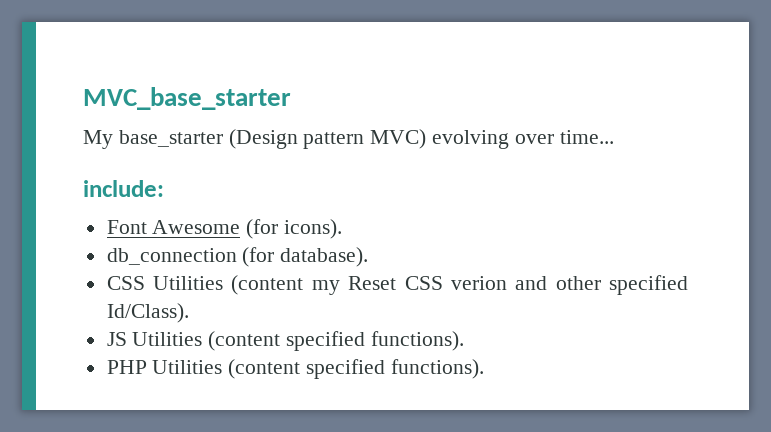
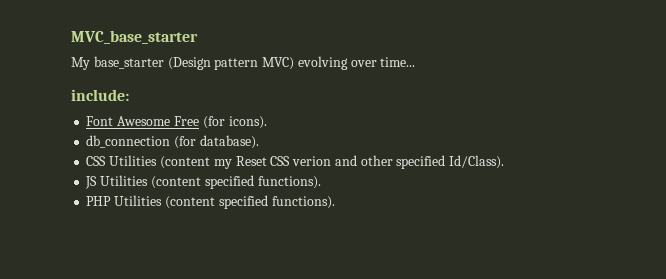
(241, 227) none -> [173,116,199,126] Free

